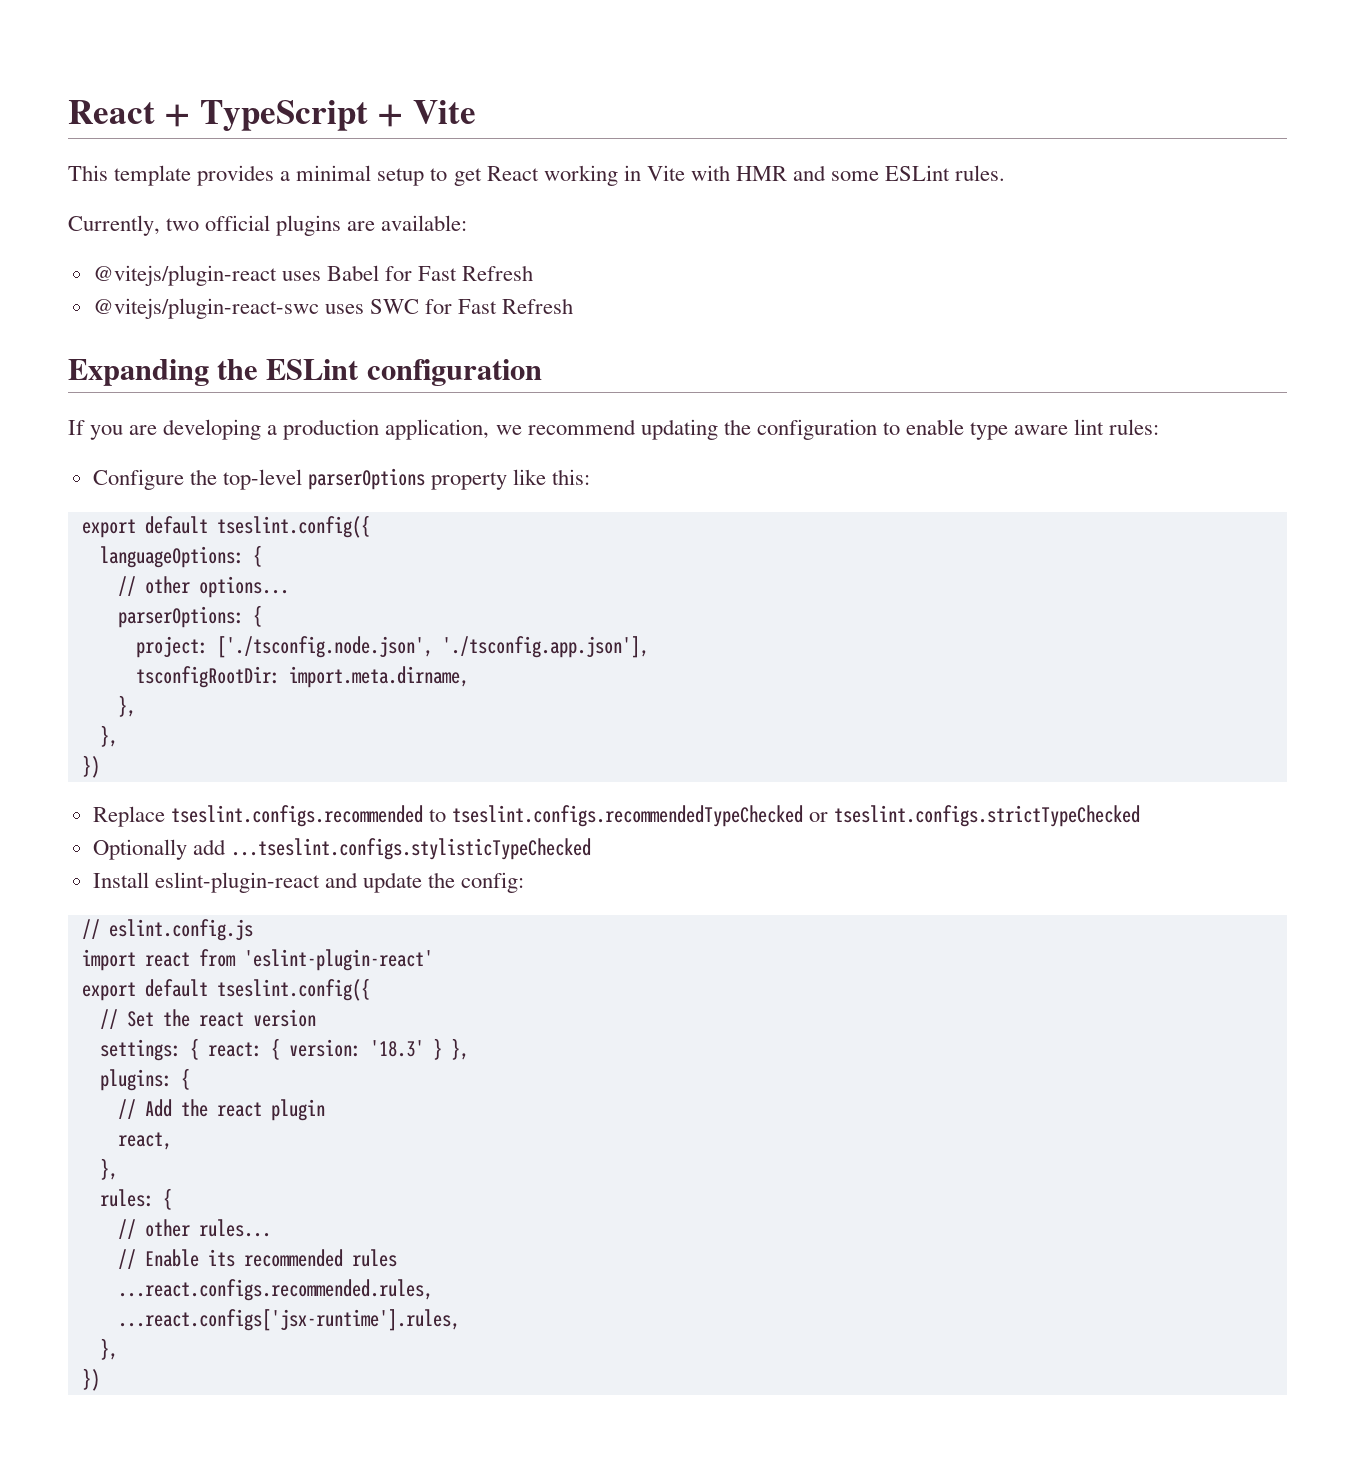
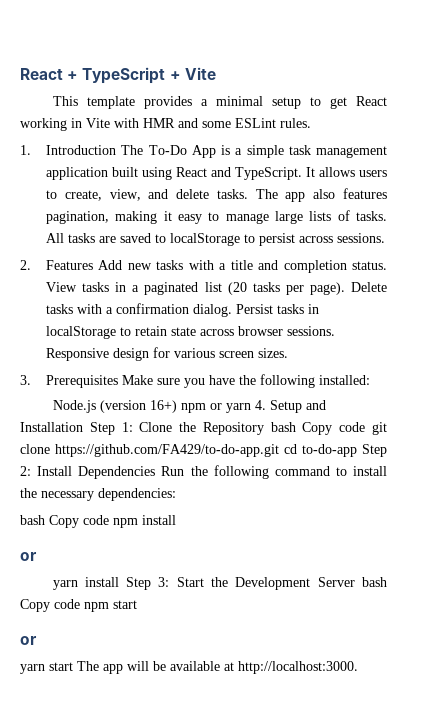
[68,215,468,236] [92,265,534,286] [92,298,574,319] [68,359,542,386] [68,419,1160,440] [92,468,591,490] [81,515,370,538] [99,545,262,568] [117,576,289,598] [117,605,262,628] [135,636,649,658] [135,666,469,688] [117,695,136,717] [99,725,118,747] [81,755,100,778] [92,805,1141,827] [92,838,591,860] [92,872,525,893] [81,919,253,941] [81,949,433,971] [81,978,370,1001] [99,1009,316,1029] [99,1038,469,1061] [99,1068,190,1091] [117,1099,325,1121] [117,1132,172,1150] [99,1158,118,1180] [99,1188,172,1210] [117,1219,271,1239] [117,1249,397,1269] [117,1279,433,1301] [117,1309,460,1331] [99,1338,118,1360] [81,1368,100,1391] Currently, two official plugins are available: // @vitejs/plugin-react uses Babel for Fast Refresh // @vitejs/plugin-react-swc uses SWC for Fast Refresh // Expanding the ESLint configuration // If you are developing a production application, we recommend updating the configuration to enable type aware lint rules: // Configure the top-level parserOptions property like this: // export default tseslint.config({ // languageOptions: { // // other options... // parserOptions: { // project: ['./tsconfig.node.json', './tsconfig.app.json'], // tsconfigRootDir: import.meta.dirname, // }, // }, // }) // Replace tseslint.configs.recommended to tseslint.configs.recommendedTypeChecked or tseslint.configs.strictTypeChecked // Optionally add ...tseslint.configs.stylisticTypeChecked // Install eslint-plugin-react and update the config: // // eslint.config.js // import react from 'eslint-plugin-react' // export default tseslint.config({ // // Set the react version // settings: { react: { version: '18.3' } }, // plugins: { // // Add the react plugin // react, // }, // rules: { // // other rules... // // Enable its recommended rules // ...react.configs.recommended.rules, // ...react.configs['jsx-runtime'].rules, // }, // }) -> [20,145,387,158] [45,167,388,180] [45,188,387,202] [45,210,388,224] [45,233,385,246] [20,260,387,273] [45,282,387,295] [45,303,319,317] [45,326,335,339] [45,347,288,361] [20,374,370,388] [52,400,326,413] [20,422,387,435] [20,444,387,457] [20,465,387,479] [20,488,176,501] [20,515,176,528] [20,552,37,561] [52,577,387,590] [20,599,137,612] [20,636,37,645] [20,661,358,674] 1. Introduction The To-Do App is a simple task management application built using React and TypeScript. It allows users to create, view, and delete tasks. The app also features pagination, making it easy to manage large lists of tasks. All tasks are saved to localStorage to persist across sessions. // 2. Features Add new tasks with a title and completion status. View tasks in a paginated list (20 tasks per page). Delete tasks with a confirmation dialog. Persist tasks in localStorage to retain state across browser sessions. Responsive design for various screen sizes. // 3. Prerequisites Make sure you have the following installed: // Node.js (version 16+) npm or yarn 4. Setup and Installation Step 1: Clone the Repository bash Copy code git clone https://github.com/FA429/to-do-app.git cd to-do-app Step 2: Install Dependencies Run the following command to install the necessary dependencies: // bash Copy code npm install // or // yarn install Step 3: Start the Development Server bash Copy code npm start // or // yarn start The app will be available at http://localhost:3000.

